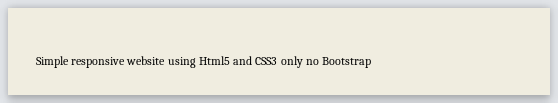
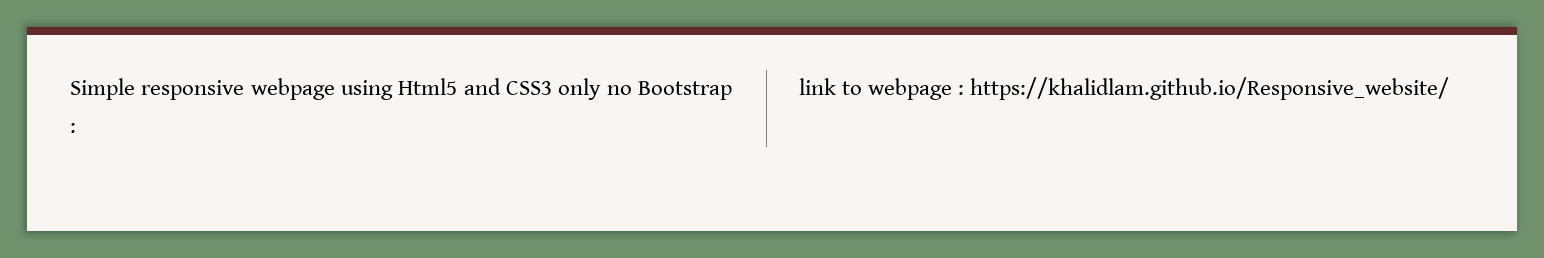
[126,56,166,65] website -> [250,78,335,100] webpage
(372, 62) none -> [70,123,76,133] [799,77,1450,100] : // link to webpage : https://khalidlam.github.io/Responsive_website/

